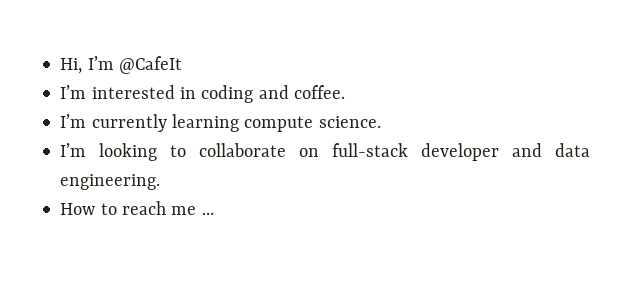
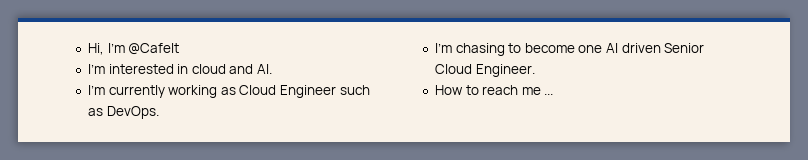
[201,85,345,103] coding and coffee. -> [191,64,273,74] cloud and AI.
[171,114,381,132] [60,143,590,161] [60,174,161,190] learning compute science. // I’m looking to collaborate on full-stack developer and data engineering. -> [168,85,370,98] [87,106,159,119] [434,43,705,56] [434,64,535,77] working as Cloud Engineer such as DevOps. // I’m chasing to become one AI driven Senior Cloud Engineer.

